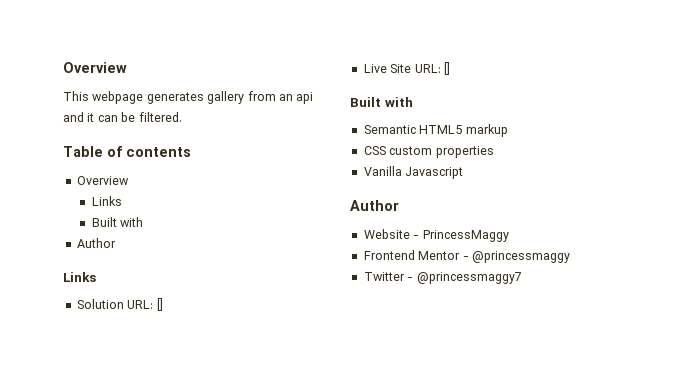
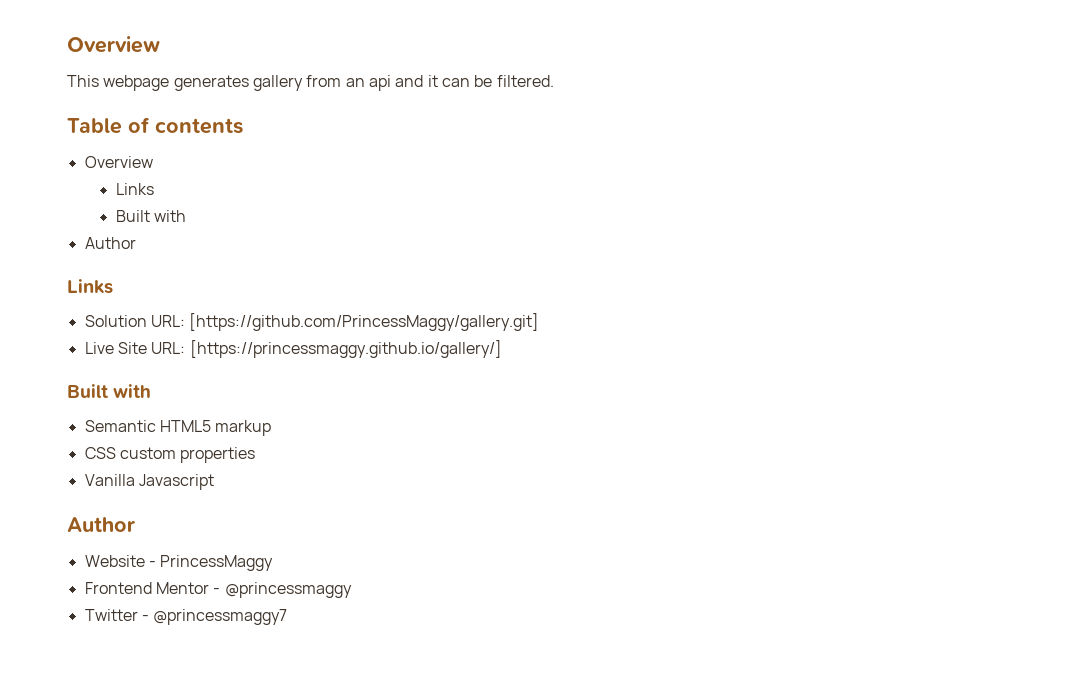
[156,298,163,311] [] -> [189,313,540,331] [https://github.com/PrincessMaggy/gallery.git]
[443,62,450,75] [] -> [189,340,502,358] [https://princessmaggy.github.io/gallery/]

